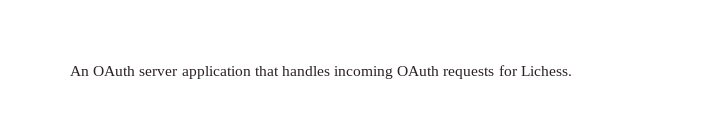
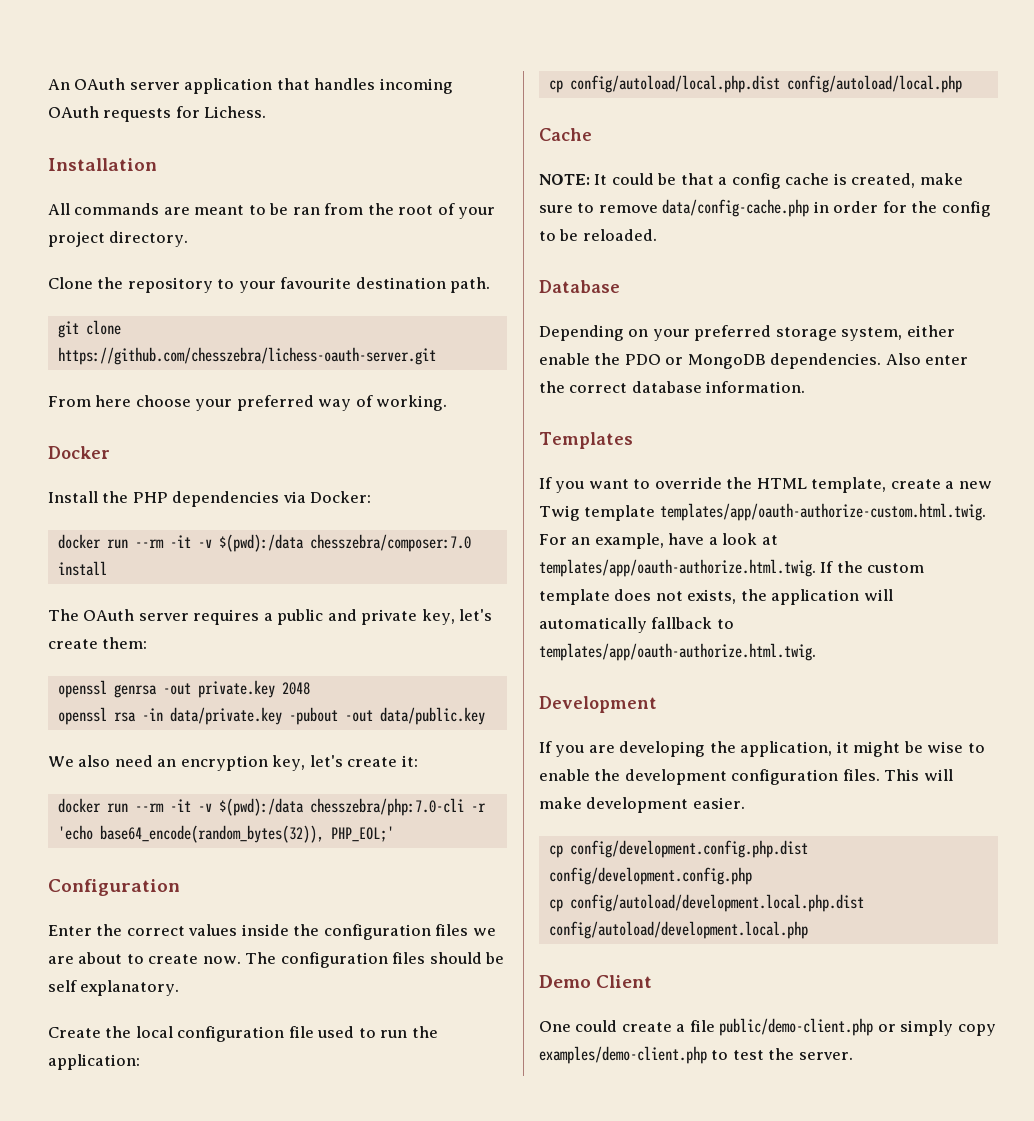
(572, 71) none -> [48,158,157,171] [48,203,496,219] [48,231,189,247] [48,277,491,293] [57,320,121,338] [57,347,436,365] [48,395,448,411] [48,446,110,459] [48,491,372,507] [57,534,471,552] [57,561,107,576] [48,609,493,625] [48,637,148,649] [57,680,310,698] [57,707,485,725] [48,755,418,771] [57,798,486,816] [57,825,394,843] [48,879,180,896] [48,924,496,940] [48,952,505,968] [48,980,180,996] [48,1026,438,1042] [48,1054,140,1070] [548,75,962,93] [539,128,592,141] [539,173,963,189] [539,199,991,217] [539,229,657,241] [539,280,620,293] [539,325,955,341] [539,353,969,369] [539,381,806,393] [539,432,633,449] [539,477,992,493] [539,503,986,521] [539,533,778,549] [539,559,925,577] [539,589,893,605] [539,617,734,633] [539,643,816,661] [539,696,657,713] [539,741,985,757] [539,769,953,785] [539,797,745,813] [548,840,808,858] [548,867,752,885] [548,894,864,912] [548,921,808,939] [539,975,653,988] [539,1018,996,1036] [539,1046,853,1064] // Installation // All commands are meant to be ran from the root of your project directory. // Clone the repository to your favourite destination path. // git clone https://github.com/chesszebra/lichess-oauth-server.git // From here choose your preferred way of working. // Docker // Install the PHP dependencies via Docker: // docker run --rm -it -v $(pwd):/data chesszebra/composer:7.0 install // The OAuth server requires a public and private key, let's create them: // openssl genrsa -out private.key 2048 // openssl rsa -in data/private.key -pubout -out data/public.key // We also need an encryption key, let's create it: // docker run --rm -it -v $(pwd):/data chesszebra/php:7.0-cli -r 'echo base64_encode(random_bytes(32)), PHP_EOL;' // Configuration // Enter the correct values inside the configuration files we are about to create now. The configuration files should be self explanatory. // Create the local configuration file used to run the application: // cp config/autoload/local.php.dist config/autoload/local.php // Cache // NOTE: It could be that a config cache is created, make sure to remove data/config-cache.php in order for the config to be reloaded. // Database // Depending on your preferred storage system, either enable the PDO or MongoDB dependencies. Also enter the correct database information. // Templates // If you want to override the HTML template, create a new Twig template templates/app/oauth-authorize-custom.html.twig. For an example, have a look at templates/app/oauth-authorize.html.twig. If the custom template does not exists, the application will automatically fallback to templates/app/oauth-authorize.html.twig. // Development // If you are developing the application, it might be wise to enable the development configuration files. This will make development easier. // cp config/development.config.php.dist config/development.config.php // cp config/autoload/development.local.php.dist config/autoload/development.local.php // Demo Client // One could create a file public/demo-client.php or simply copy examples/demo-client.php to test the server.

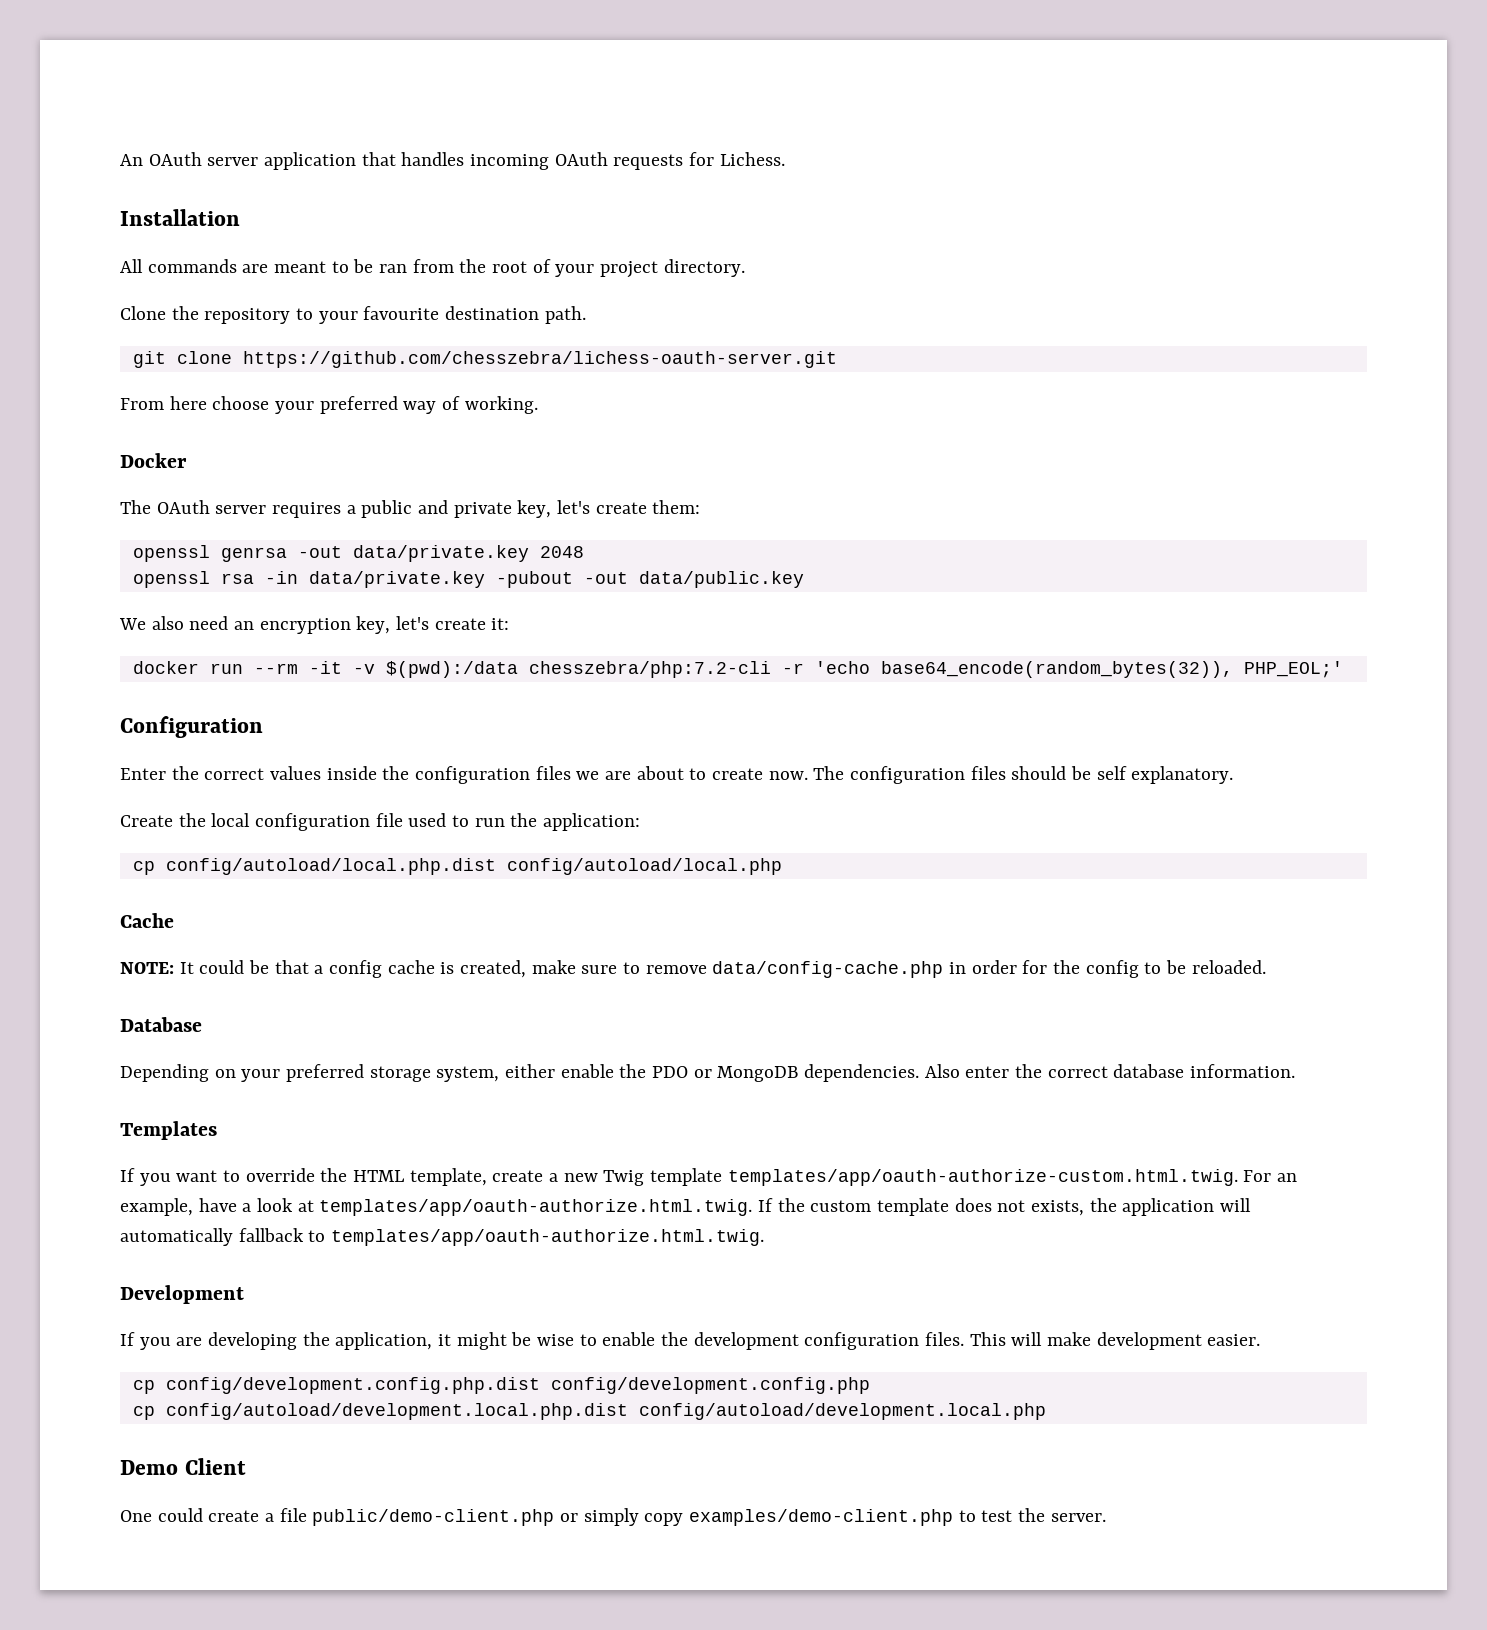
[48,491,372,507] [57,534,471,552] [57,561,107,576] // Install the PHP dependencies via Docker: // docker run --rm -it -v $(pwd):/data chesszebra/composer:7.0 install -> (187, 460) none
[197,680,275,698] private.key -> [352,545,529,562] data/private.key
[309,798,464,816] chesszebra/php:7.0-cli -> [528,661,771,678] chesszebra/php:7.2-cli

